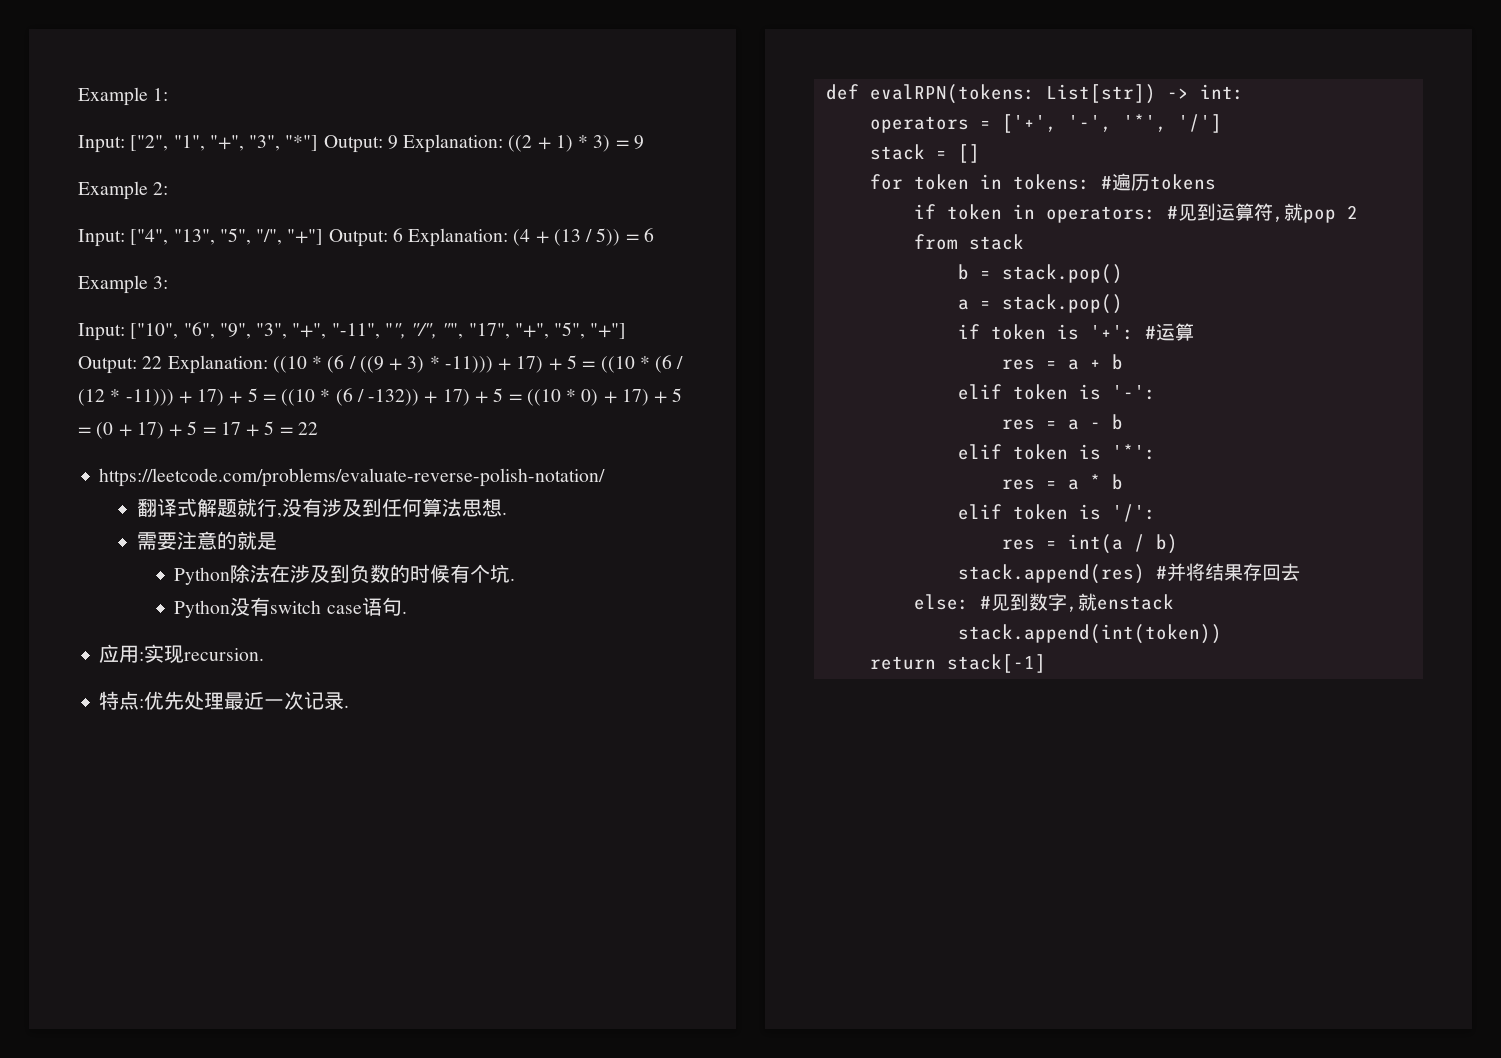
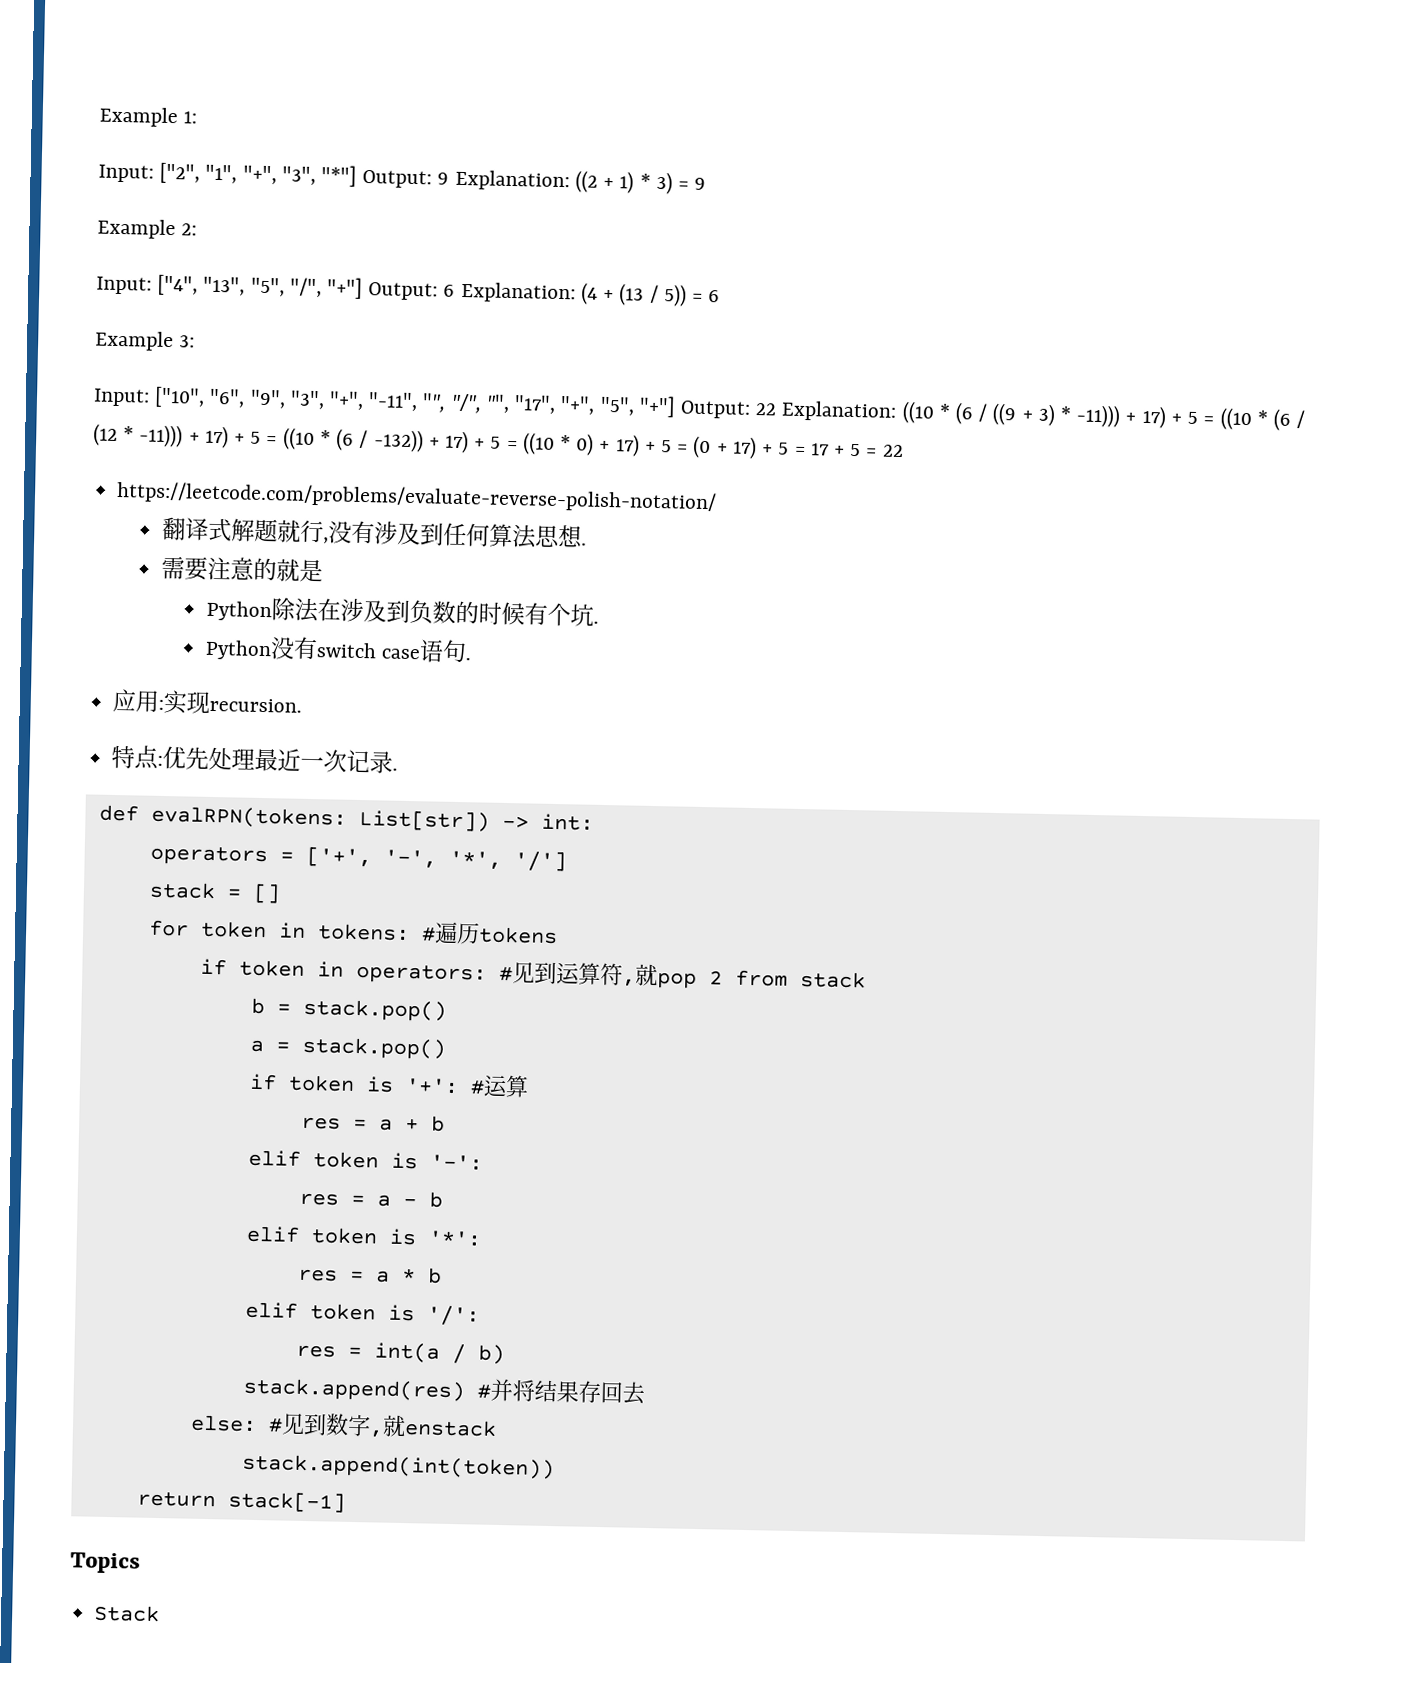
(1046, 663) none -> [70,1552,141,1574] [94,1604,161,1623] // Topics // Stack

